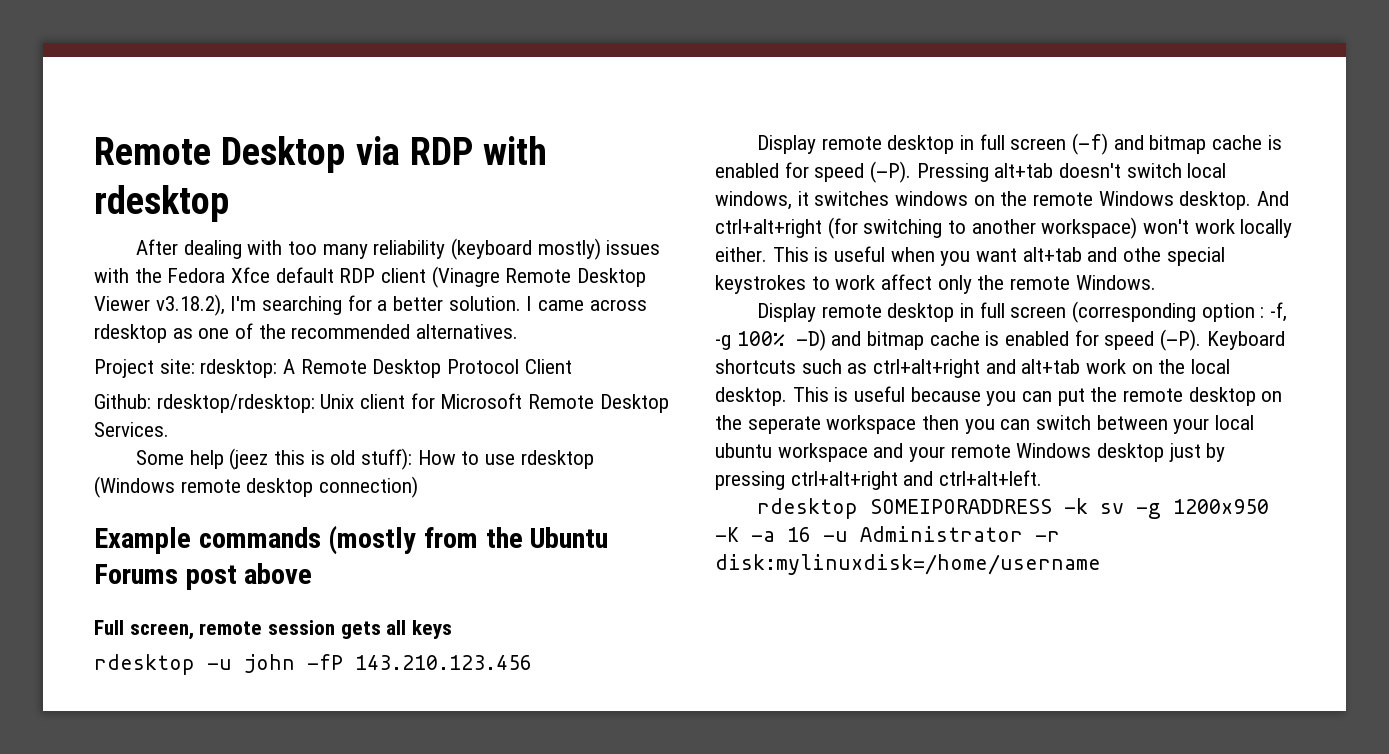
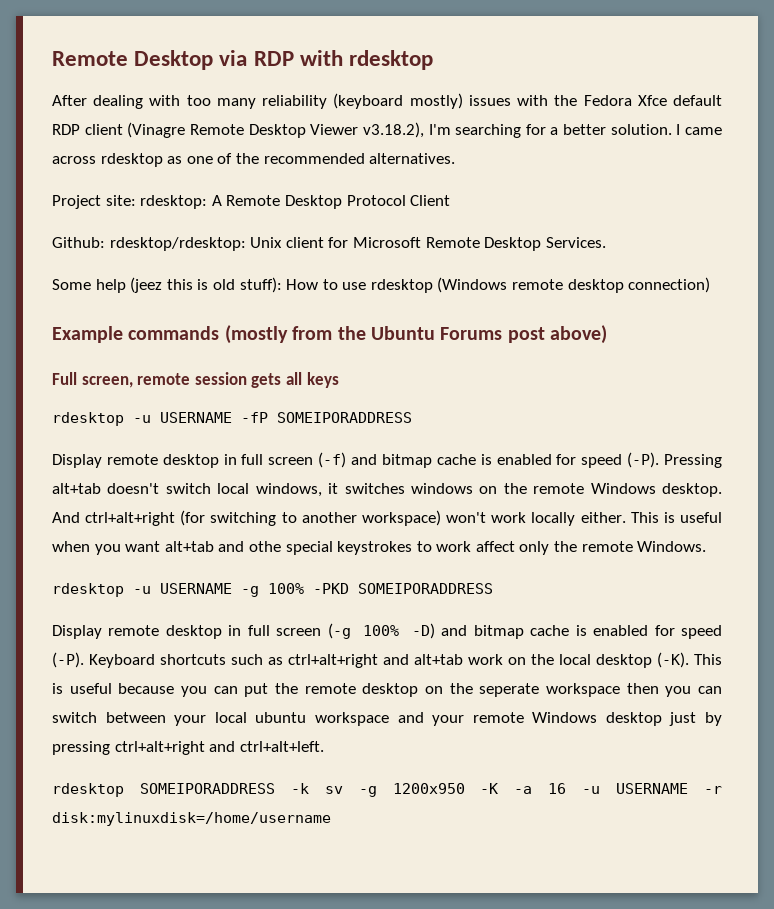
[244,563,313,584] above -> [550,325,608,344] above)
[244,654,532,673] john -fP 143.210.123.456 -> [160,412,412,423] USERNAME -fP SOMEIPORADDRESS
[757,301,1288,323] [715,335,731,350] // Display remote desktop in full screen (corresponding option : -f, -g -> [52,583,493,597] [52,623,351,639] // rdesktop -u USERNAME -g 100% -PKD SOMEIPORADDRESS // Display remote desktop in full screen (-g
[715,387,787,406] desktop. -> [596,652,689,668] desktop (-K).
[860,526,1023,542] Administrator -> [616,783,689,794] USERNAME

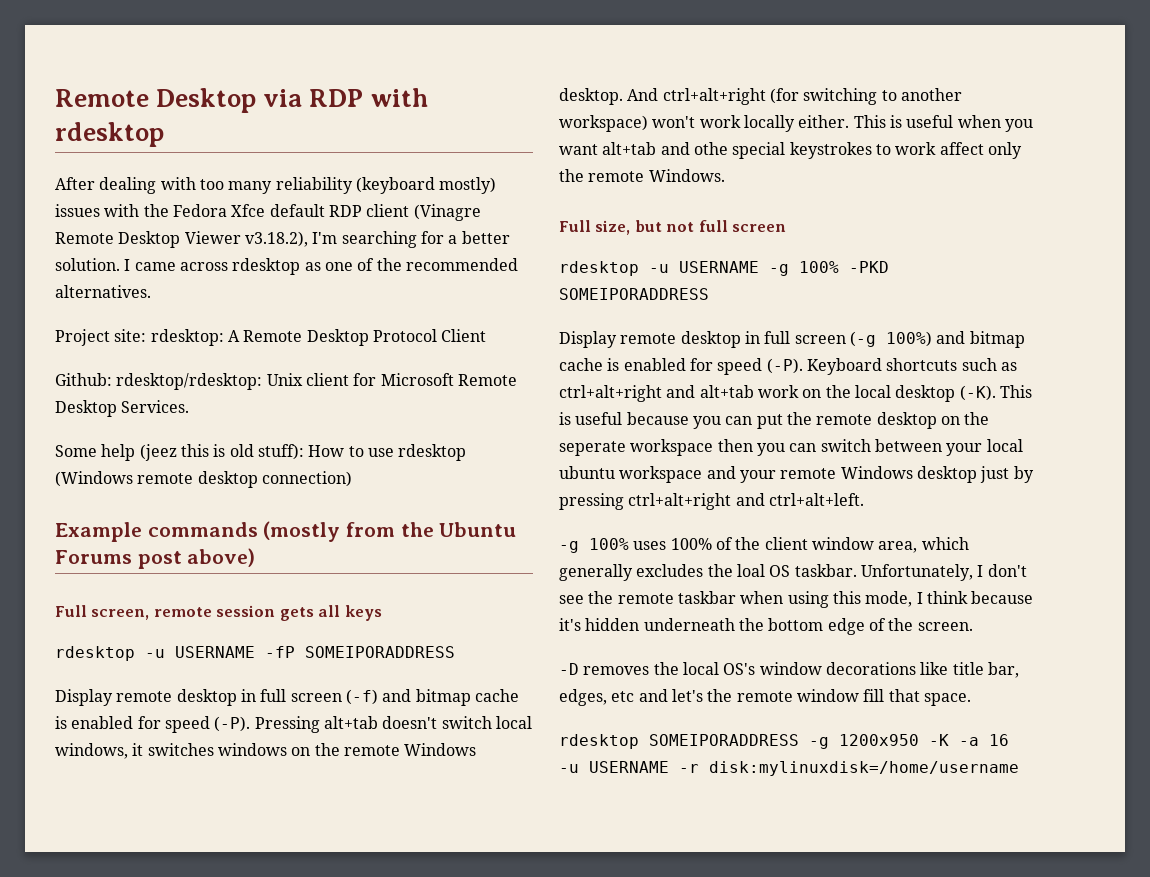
(707, 546) none -> [559,220,787,235] // Full size, but not full screen
[363,623,435,639] 100% -D) -> [885,331,932,347] 100%)
(324, 746) none -> [559,537,969,553] [559,564,1027,581] [559,591,1034,608] [559,618,973,635] [559,662,1019,678] [559,689,971,706] // -g 100% uses 100% of the client window area, which generally excludes the loal OS taskbar. Unfortunately, I don't see the remote taskbar when using this mode, I think because it's hidden underneath the bottom edge of the screen. // -D removes the local OS's window decorations like title bar, edges, etc and let's the remote window fill that space.
[290,783,343,794] -k sv -> (799, 740) none

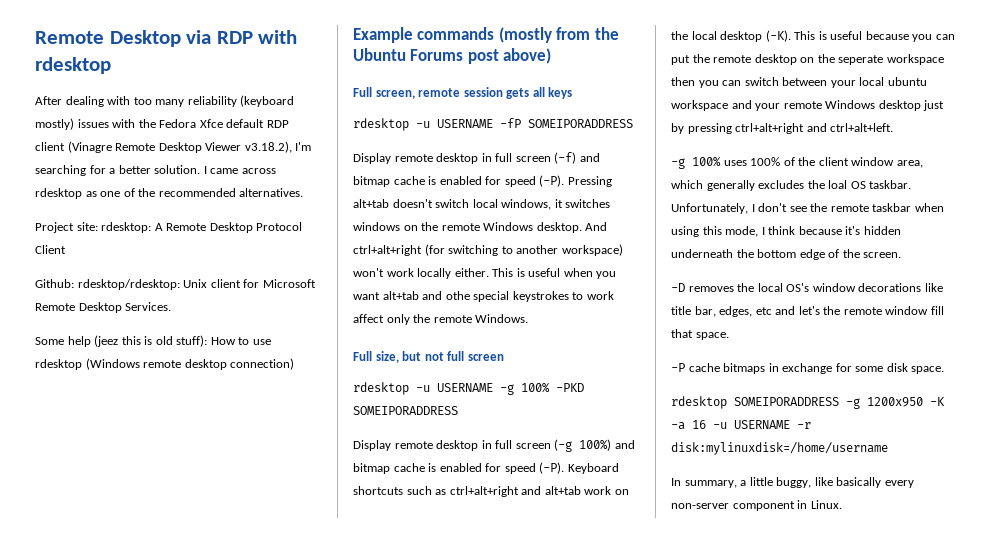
(971, 699) none -> [671,363,945,374] // -P cache bitmaps in exchange for some disk space.
(1019, 768) none -> [671,477,914,488] [671,500,842,511] // In summary, a little buggy, like basically every non-server component in Linux.

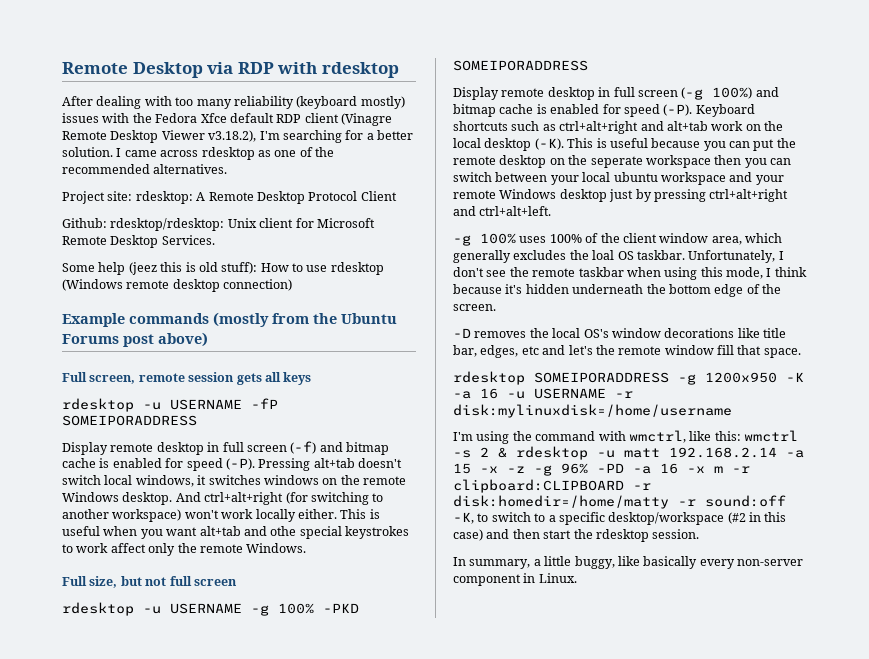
[671,363,945,374] // -P cache bitmaps in exchange for some disk space. -> (801, 353) none
(888, 448) none -> [453,430,798,444] [453,446,804,460] [453,463,750,476] [453,479,651,493] [453,495,786,509] [453,512,787,525] [453,529,700,542] // I'm using the command with wmctrl, like this: wmctrl -s 2 & rdesktop -u matt 192.168.2.14 -a 15 -x -z -g 96% -PD -a 16 -x m -r clipboard:CLIPBOARD -r disk:homedir=/home/matty -r sound:off -K, to switch to a specific desktop/workspace (#2 in this case) and then start the rdesktop session.

